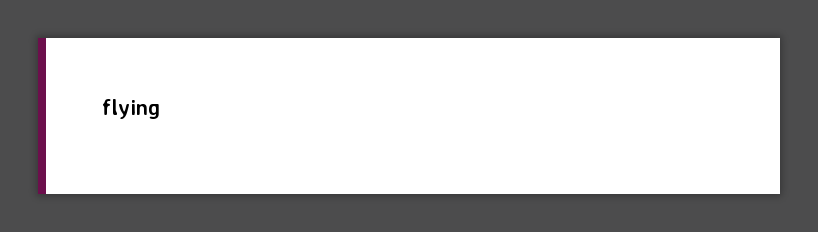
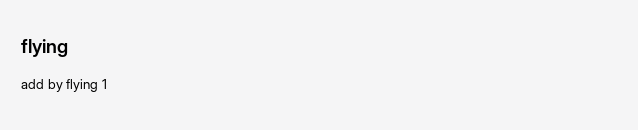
[102,99,160,119] flying -> [21,39,68,57] [21,79,107,92] flying // add by flying 1

